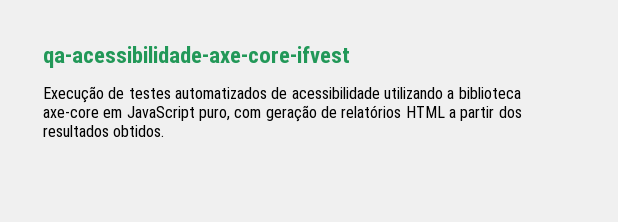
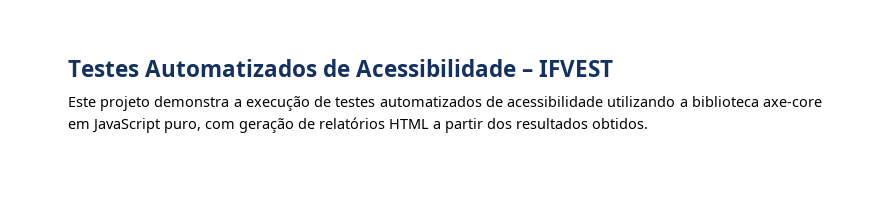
[43,46,350,68] [43,86,104,103] qa-acessibilidade-axe-core-ifvest // Execução -> [68,59,614,77] [68,96,310,111] Testes Automatizados de Acessibilidade – IFVEST // Este projeto demonstra a execução

